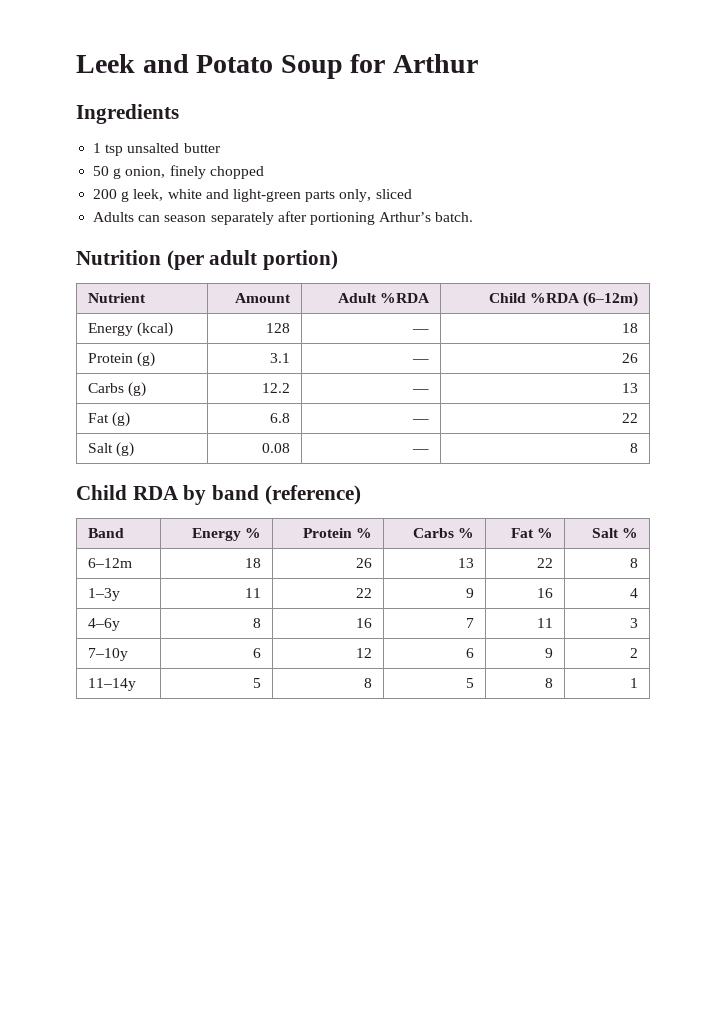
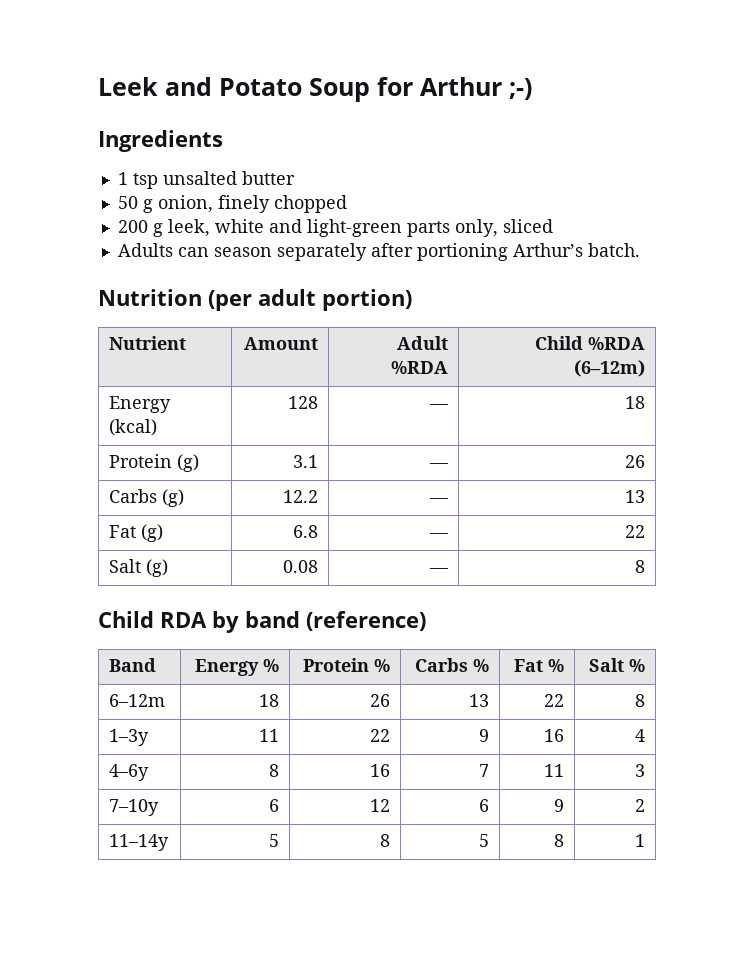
(478, 63) none -> [509,78,532,100] ;-)

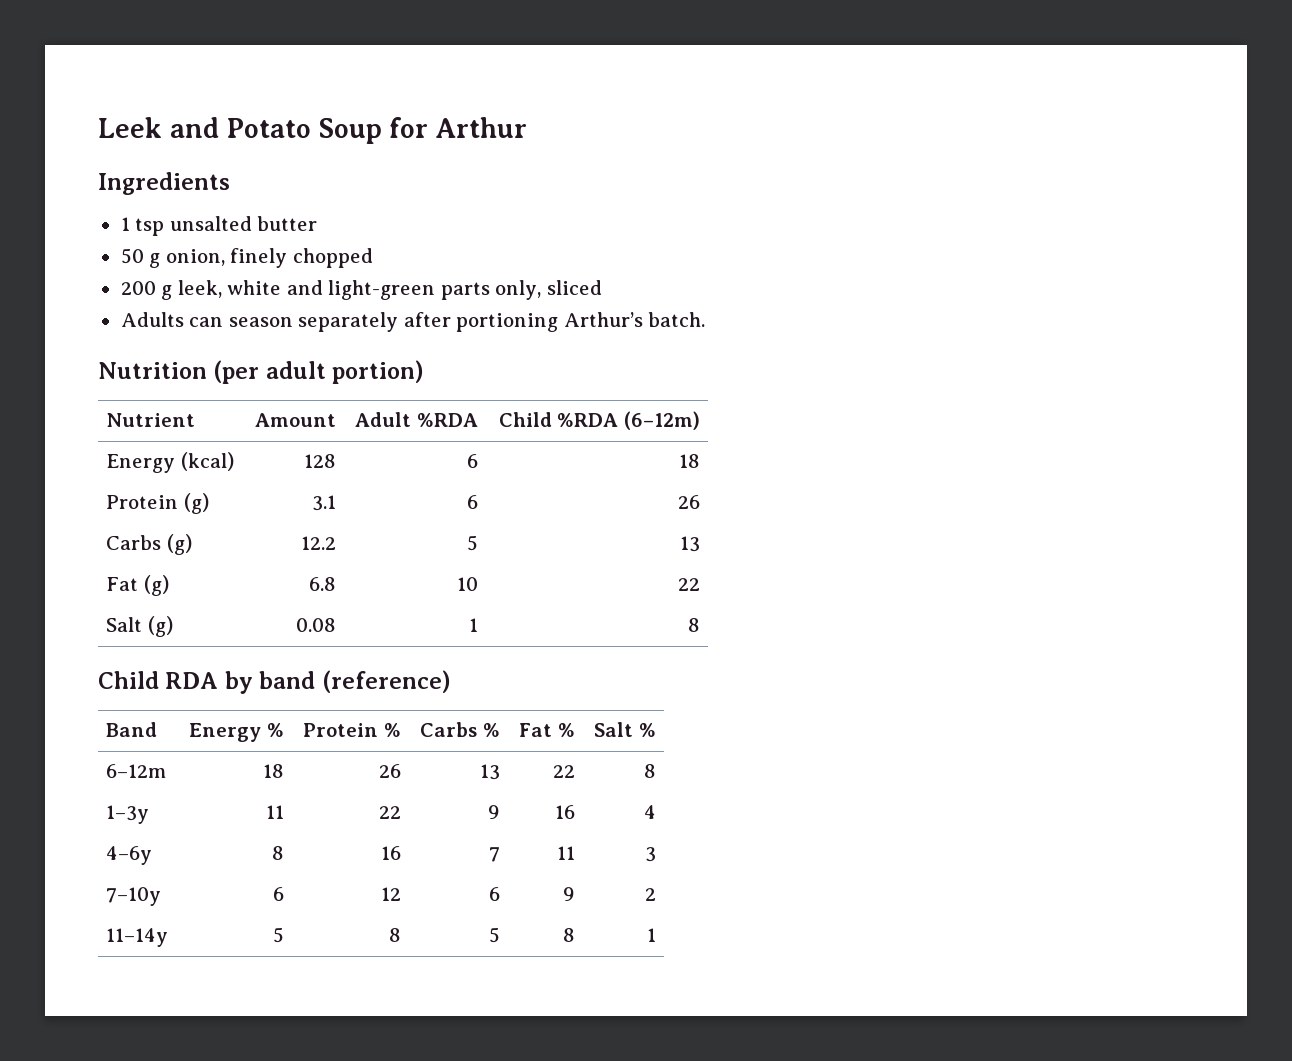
[509,78,532,100] ;-) -> (527, 127) none
[428,404,449,409] — -> [466,454,478,468] 6
[428,463,449,468] — -> [466,495,478,509] 6
[428,498,449,503] — -> [466,535,478,551] 5
[428,533,449,538] — -> [456,577,478,591] 10
[428,568,449,573] — -> [468,618,478,632] 1

